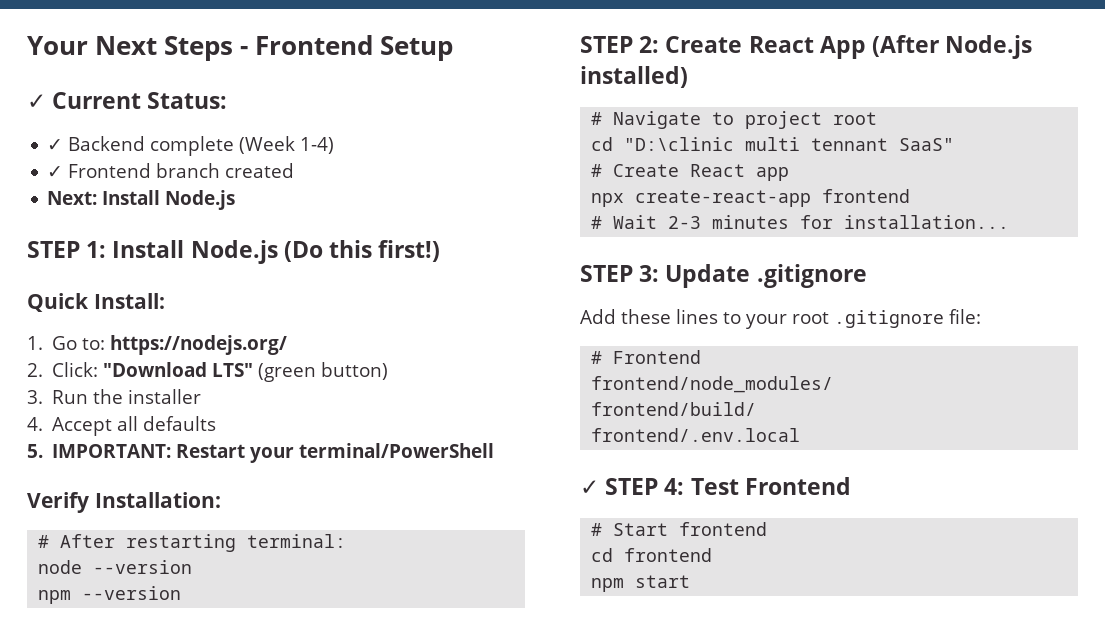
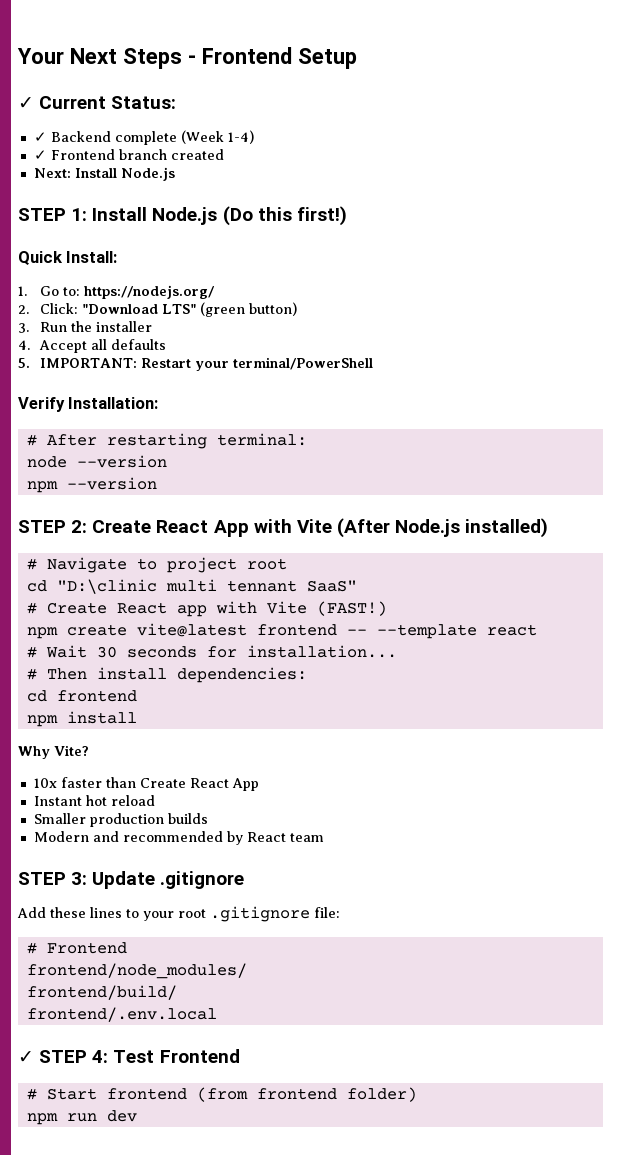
(866, 47) none -> [253,519,332,533] with Vite
[591,189,911,207] // npx create-react-app frontend -> [215,601,387,616] [26,623,537,639] with Vite (FAST!) // npm create vite@latest frontend -- --template react
[668,215,790,229] 2-3 minutes -> [96,646,197,658] 30 seconds
(1010, 222) none -> [26,667,307,683] [26,690,137,702] [26,711,137,727] [18,745,89,759] [33,777,259,791] [33,795,155,806] [33,813,208,827] [33,831,324,845] // # Then install dependencies: // cd frontend // npm install // Why Vite? // 10x faster than Create React App // Instant hot reload // Smaller production builds // Modern and recommended by React team
[591,548,713,562] [591,575,691,592] // cd frontend // npm start -> [196,1087,417,1102] [26,1110,137,1125] (from frontend folder) // npm run dev

